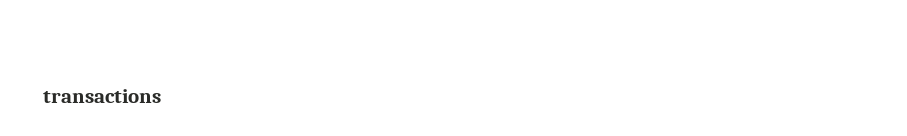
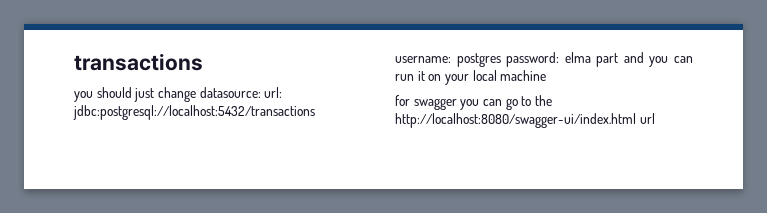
(161, 96) none -> [74,87,283,102] [73,105,315,120] [395,52,693,67] [395,70,547,85] [395,95,552,110] [395,113,655,128] // you should just change datasource: url: jdbc:postgresql://localhost:5432/transactions username: postgres password: elma part and you can run it on your local machine // for swagger you can go to the http://localhost:8080/swagger-ui/index.html url

